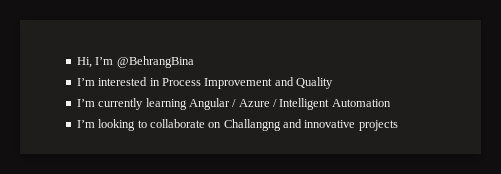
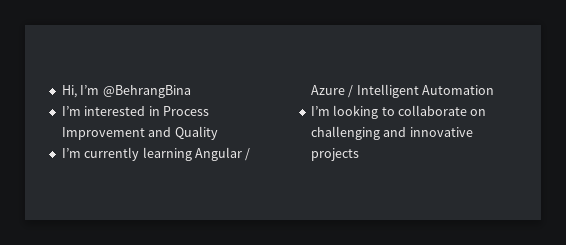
[223,119,281,131] Challangng -> [310,126,380,140] challenging

